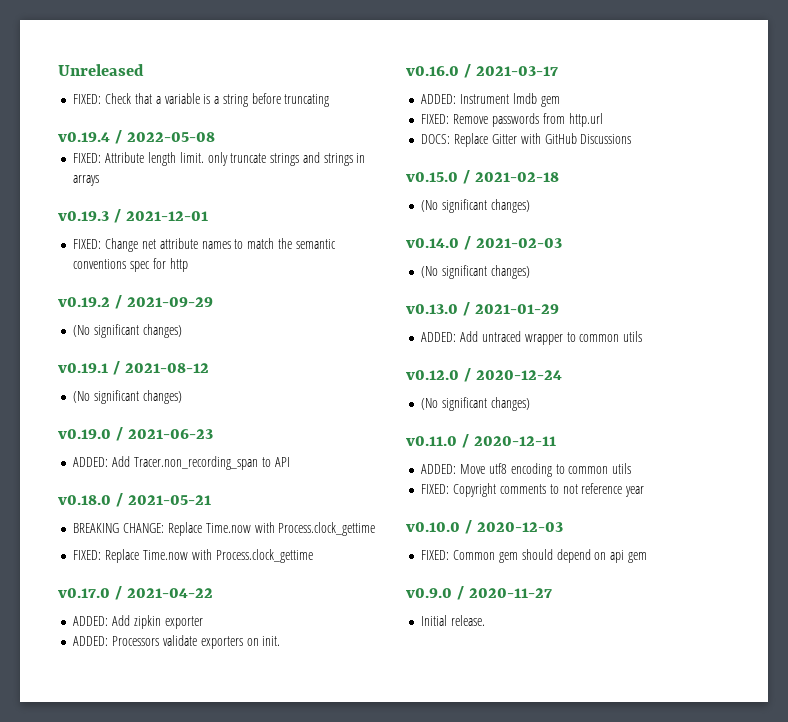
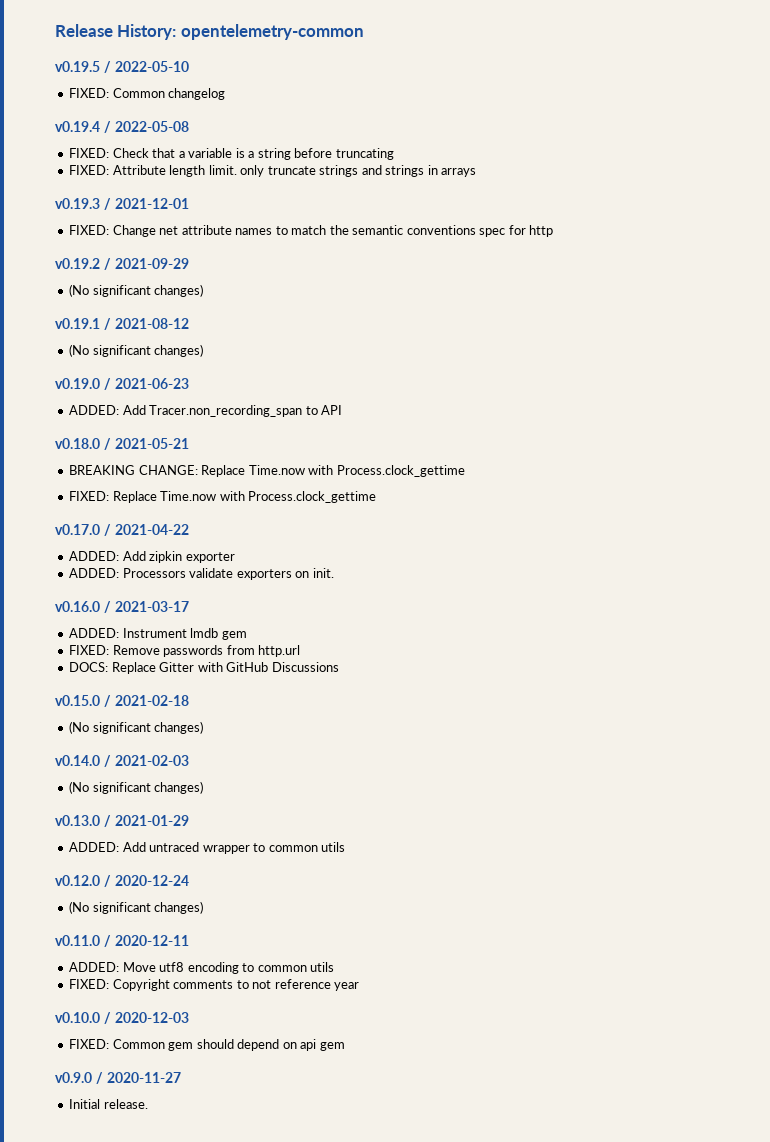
[58,64,144,76] Unreleased -> [55,24,364,40] [55,61,189,73] [69,88,226,100] [55,121,189,133] Release History: opentelemetry-common // v0.19.5 / 2022-05-10 // FIXED: Common changelog // v0.19.4 / 2022-05-08
[58,130,216,144] // v0.19.4 / 2022-05-08 -> (394, 154) none

